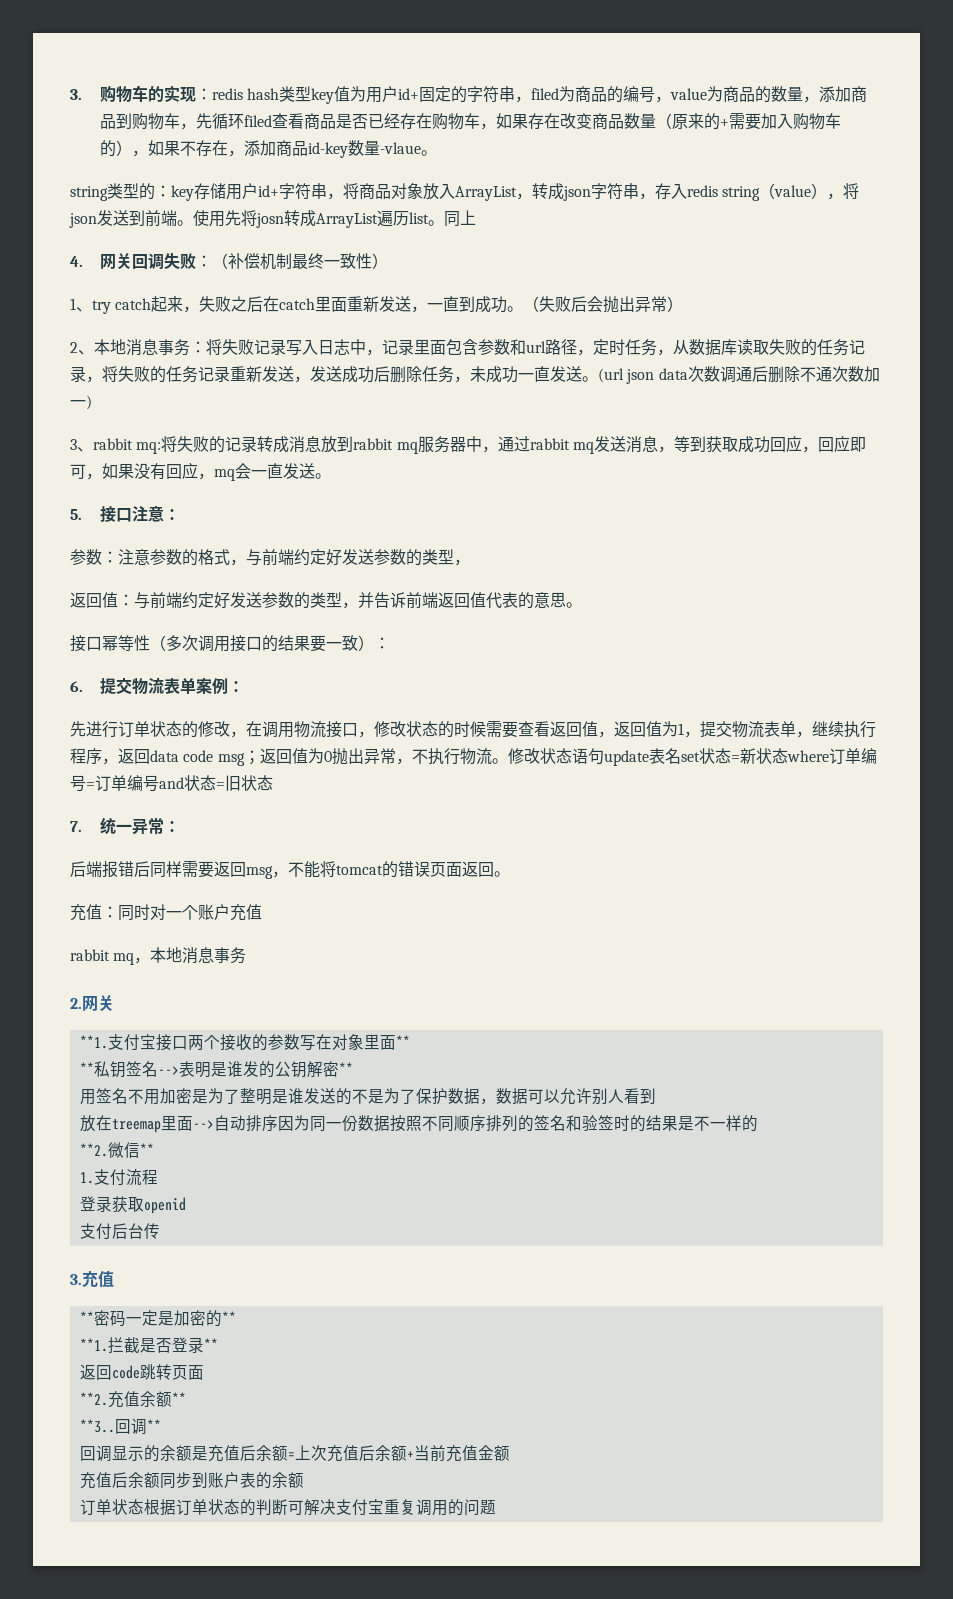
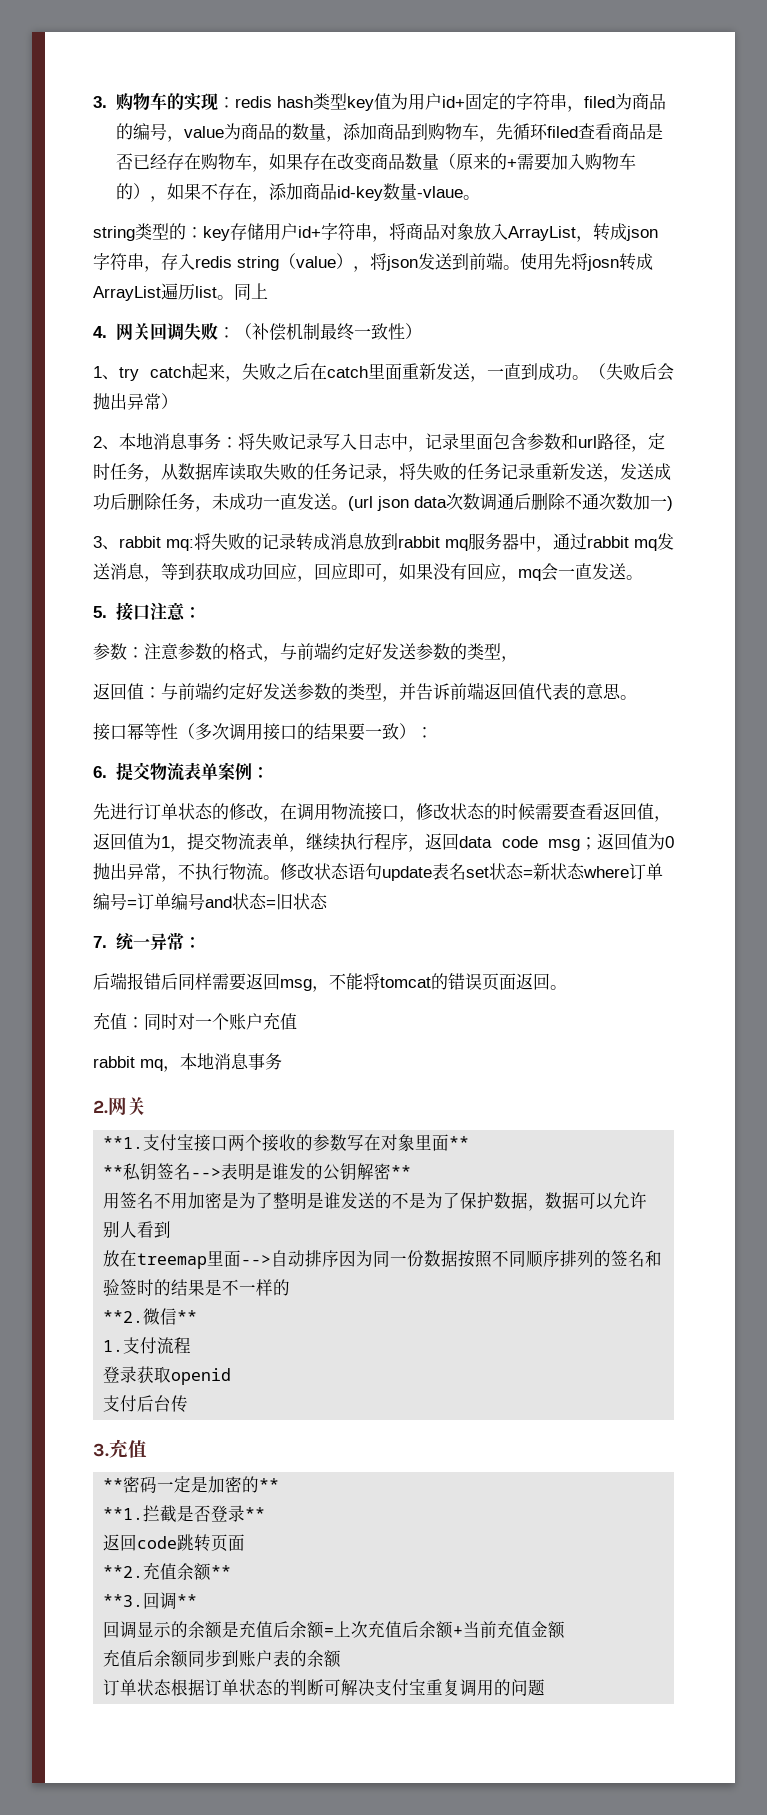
[79,1419,115,1433] **3.. -> [103,1594,144,1607] **3.

